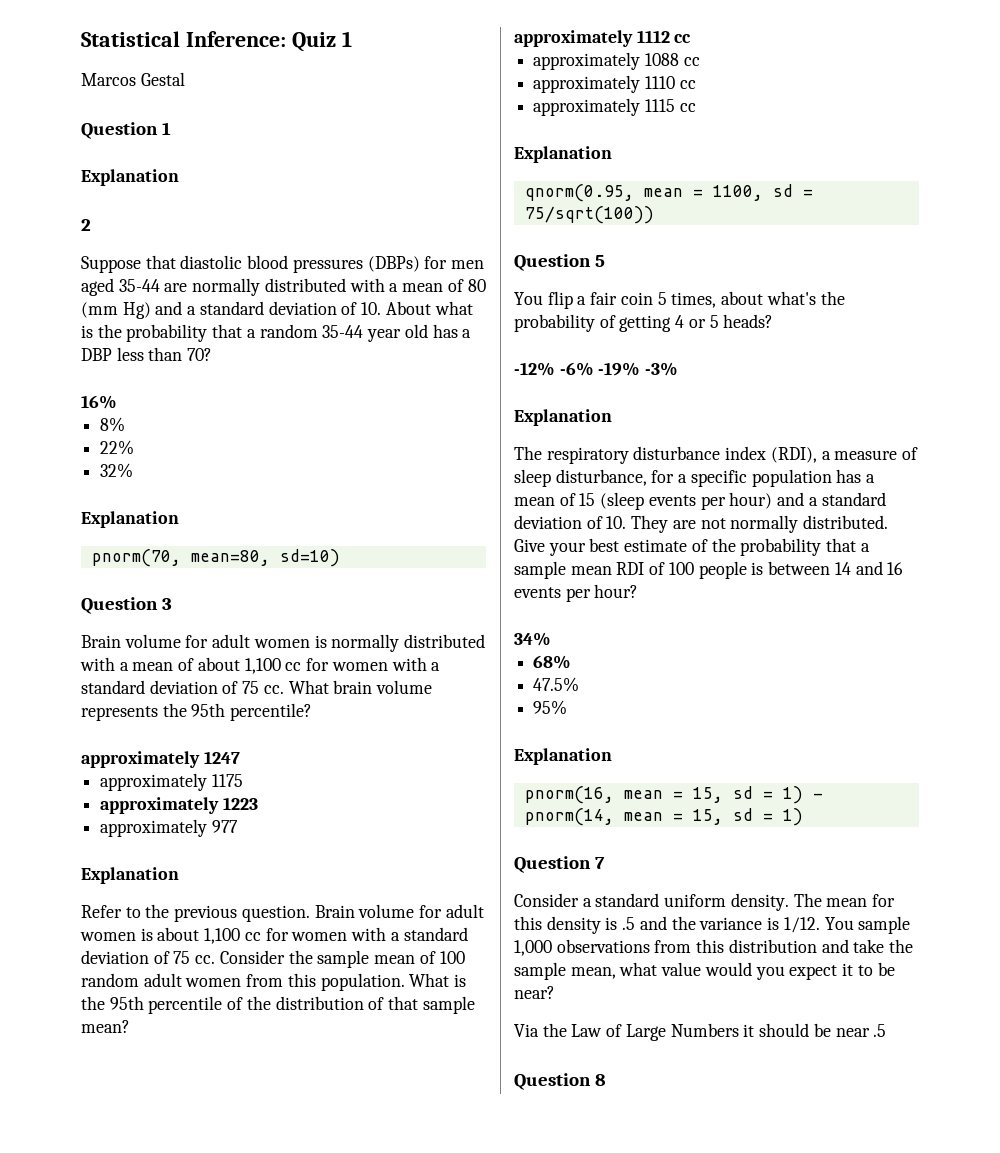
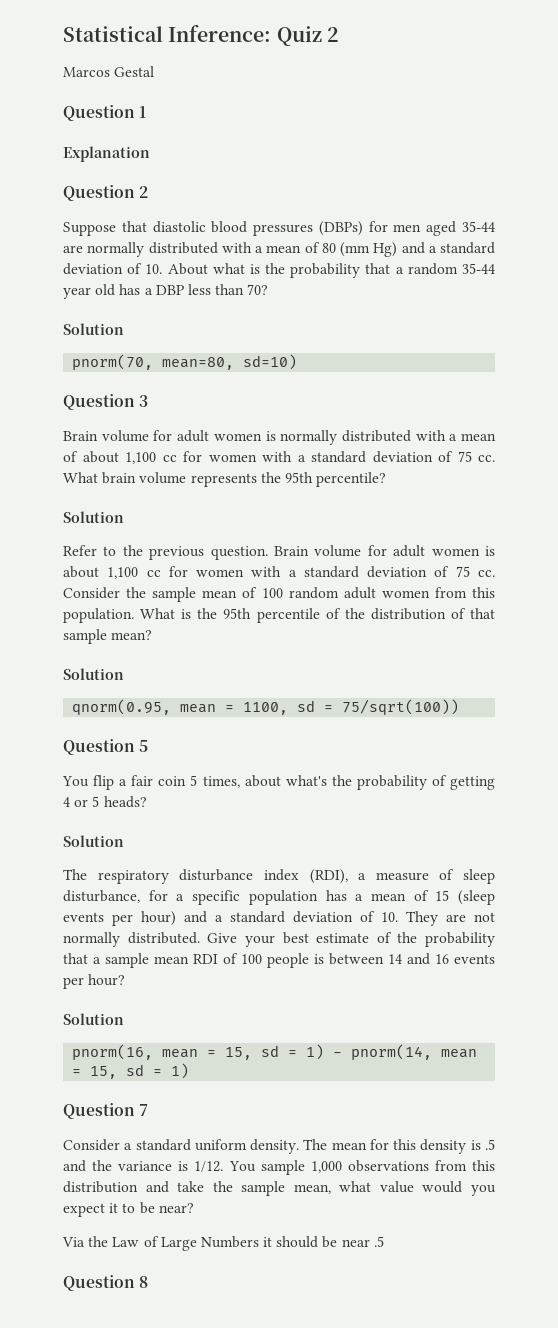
[341,31,352,47] 1 -> [326,27,339,42] 2
(179, 177) none -> [63,185,135,201] Question
[81,395,117,409] [100,417,126,432] [100,440,135,455] [100,463,134,478] [81,511,179,528] 16% // 8% // 22% // 32% // Explanation -> [63,323,124,335] Solution
[81,751,240,768] [100,773,243,791] [100,797,258,814] [100,819,238,837] [81,867,179,884] approximately 1247 // approximately 1175 // approximately 1223 // approximately 977 // Explanation -> [63,511,124,523] Solution
[514,30,692,47] [533,52,700,70] [533,75,696,93] [533,98,696,116] [514,146,612,163] approximately 1112 cc // approximately 1088 cc // approximately 1110 cc // approximately 1115 cc // Explanation -> [63,668,124,680] Solution
[514,362,679,376] [514,409,612,426] -12% -6% -19% -3% // Explanation -> [63,835,124,847] Solution
[514,632,551,646] [533,655,572,669] [533,677,580,692] [533,700,568,715] [514,748,612,765] 34% // 68% // 47.5% // 95% // Explanation -> [63,1013,124,1025] Solution

